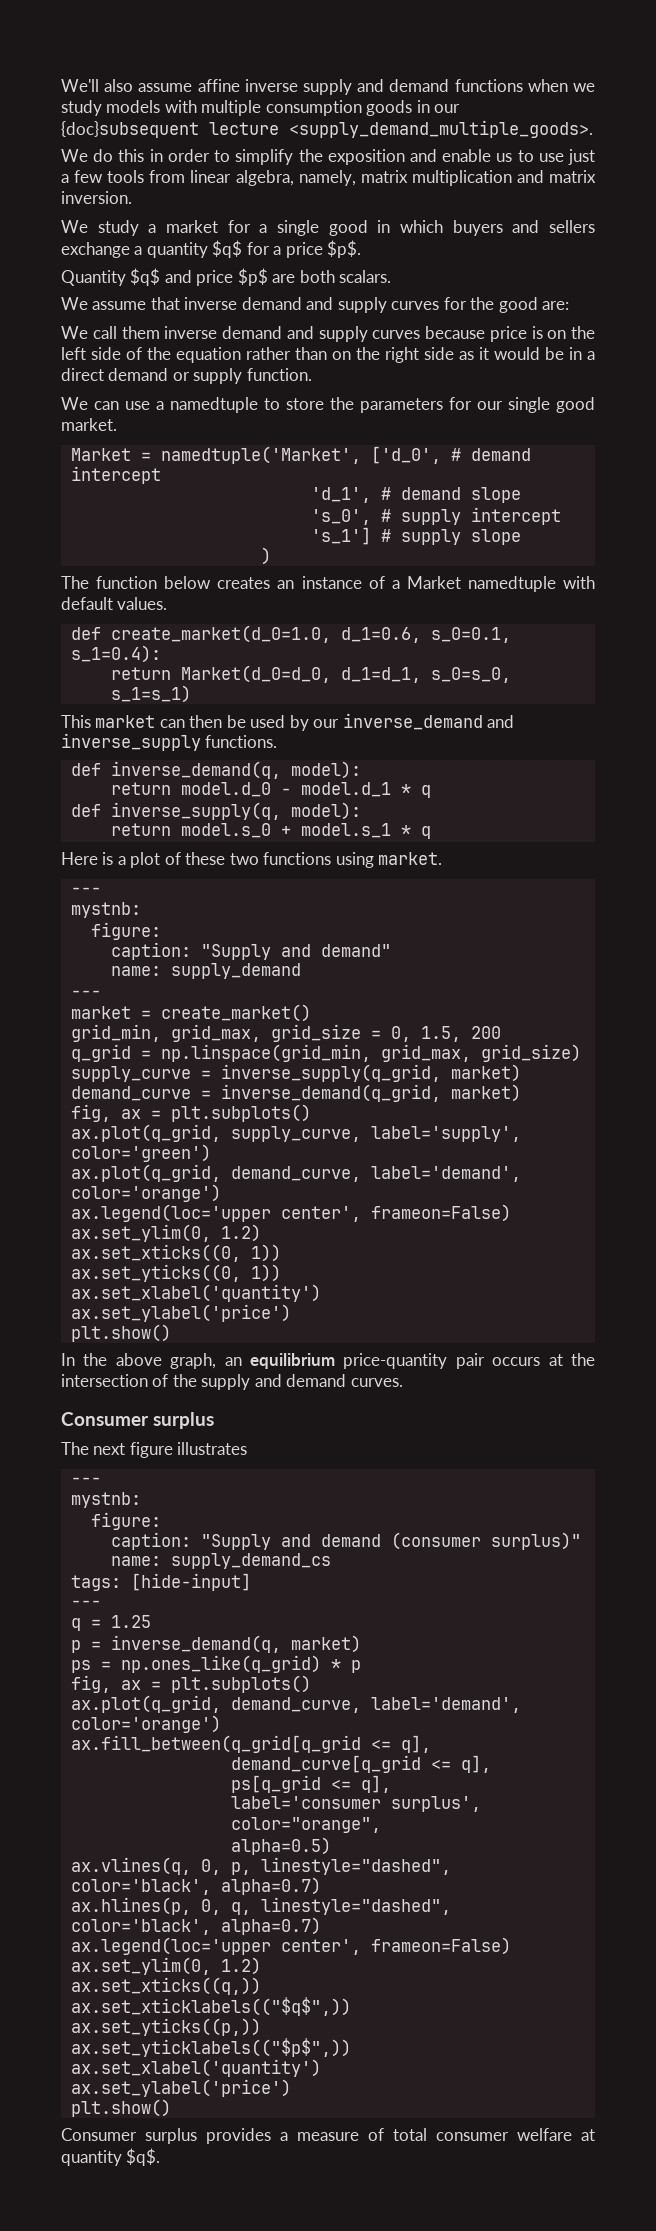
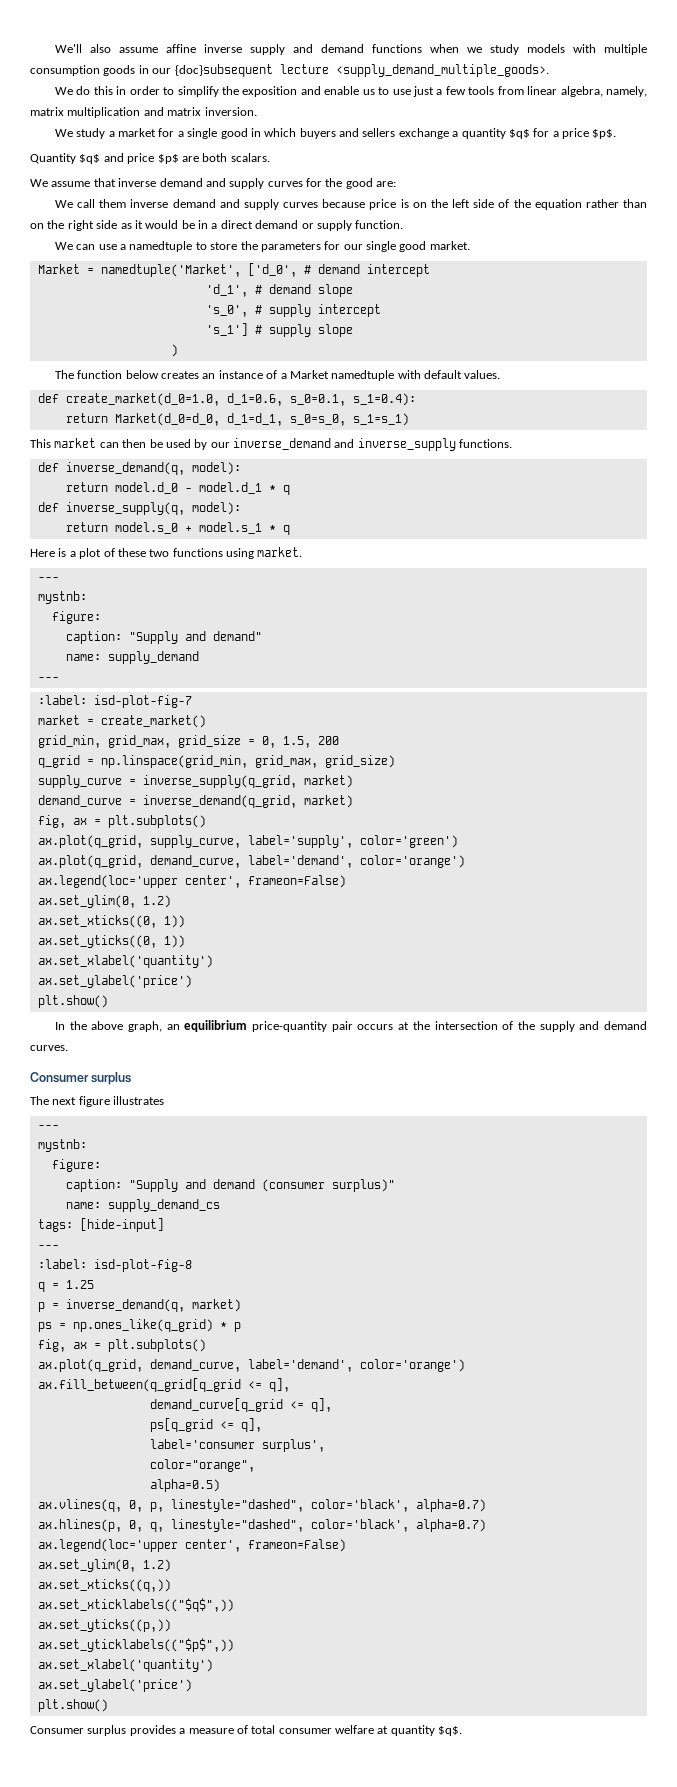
(101, 993) none -> [37,695,192,708] // :label: isd-plot-fig-7
(101, 1603) none -> [37,1259,192,1272] // :label: isd-plot-fig-8

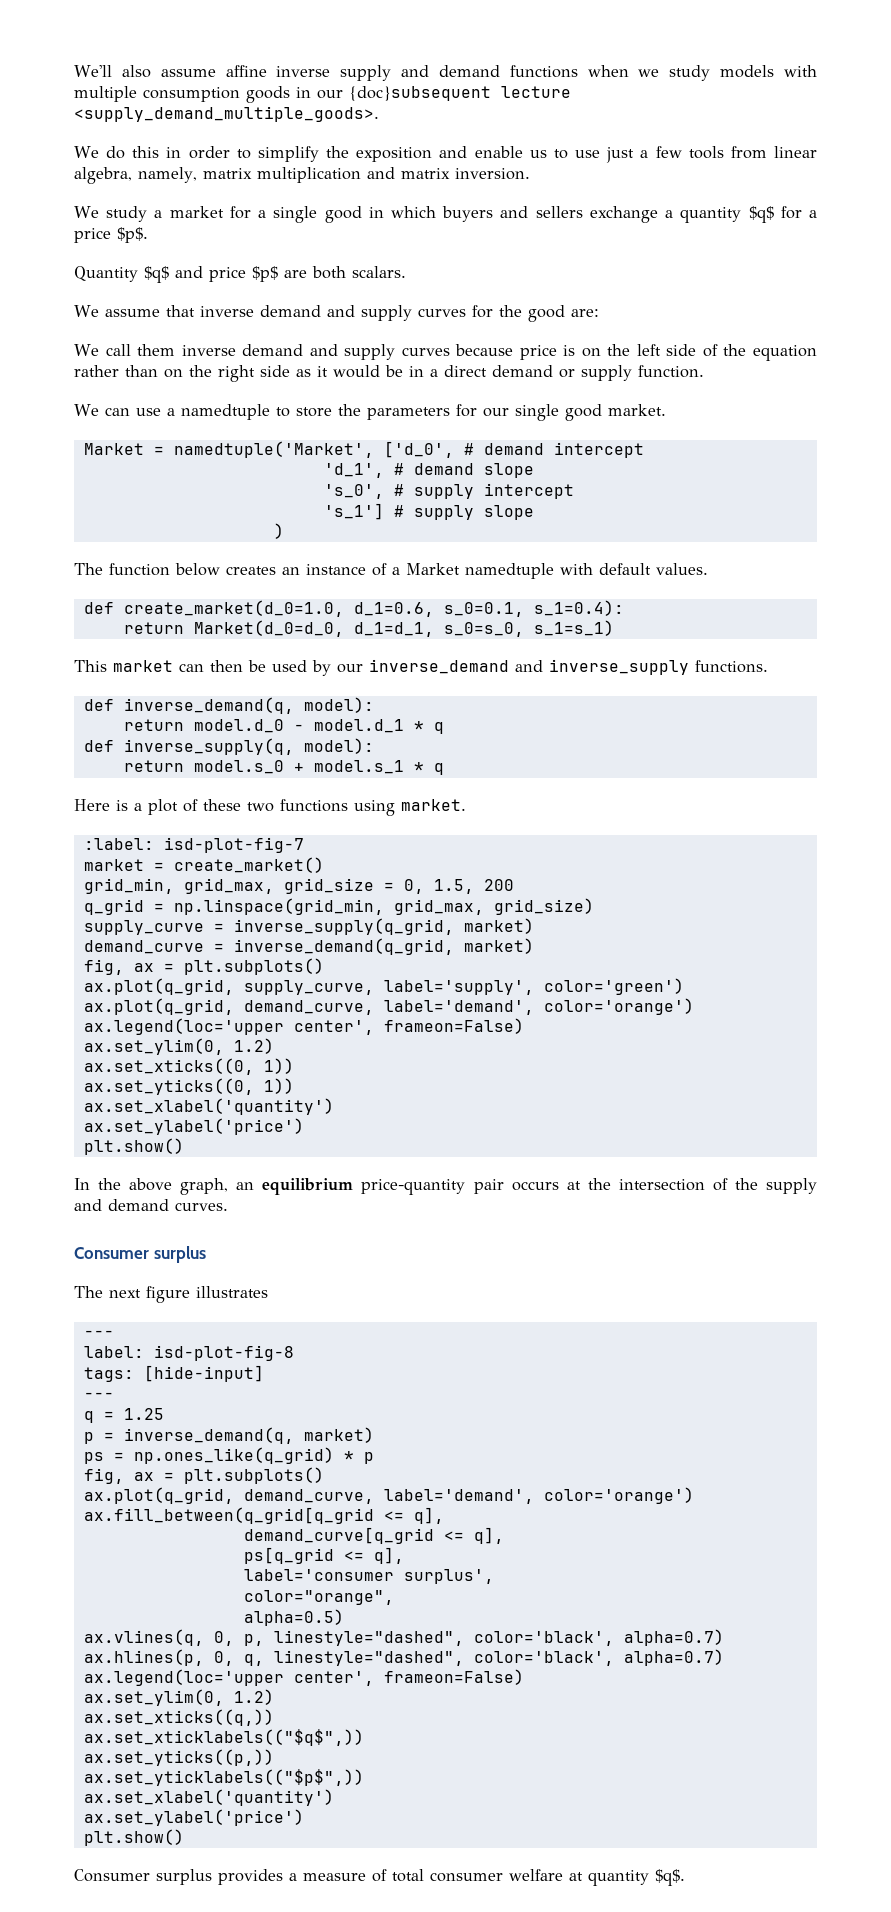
[37,577,59,581] [37,591,87,604] [51,611,101,624] [65,631,262,644] [65,651,199,664] [37,677,59,681] // --- // mystnb: // figure: // caption: "Supply and demand" // name: supply_demand // --- -> (466, 805) none
[37,1139,87,1152] [51,1159,101,1172] [65,1179,395,1192] [65,1199,220,1212] mystnb: // figure: // caption: "Supply and demand (consumer surplus)" // name: supply_demand_cs -> [83,1345,294,1361] label: isd-plot-fig-8
[37,1259,192,1272] // :label: isd-plot-fig-8 -> (114, 1395) none

